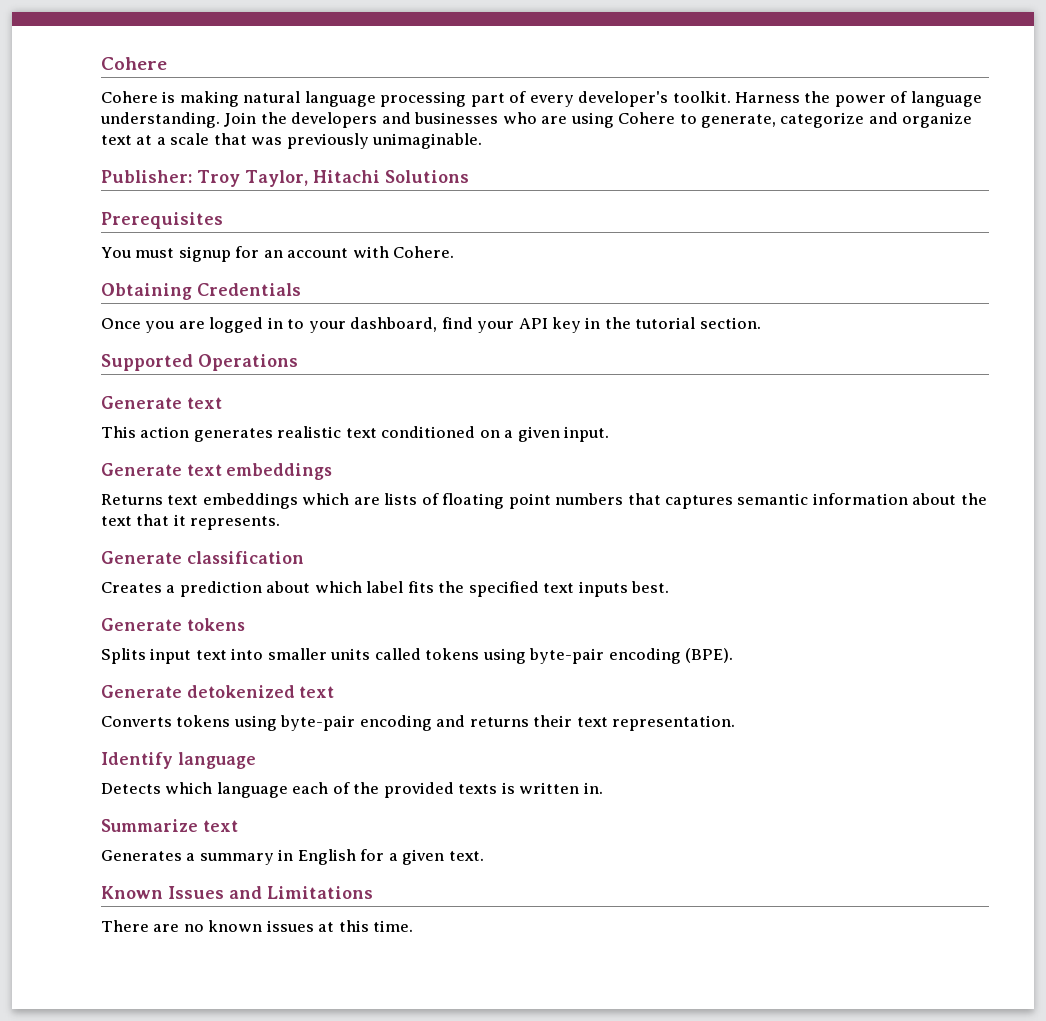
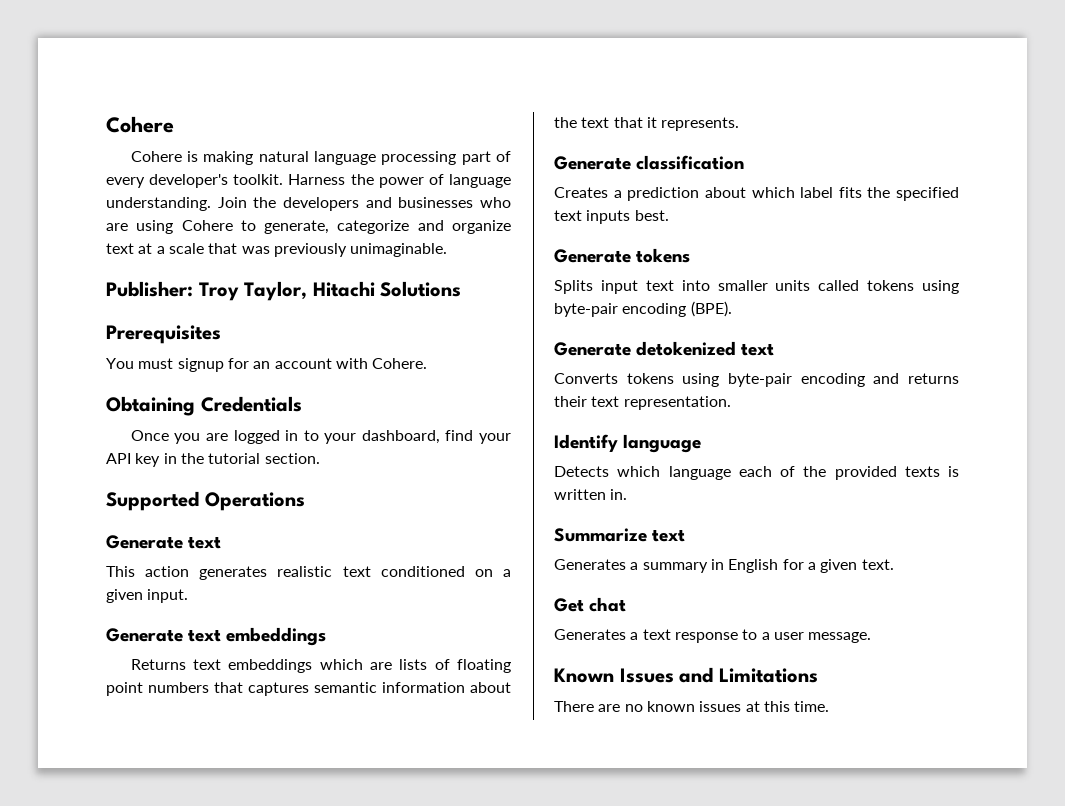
(484, 856) none -> [554,597,627,612] [554,629,872,643] // Get chat // Generates a text response to a user message.

